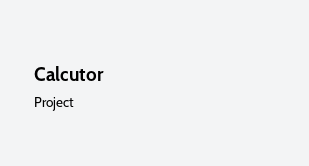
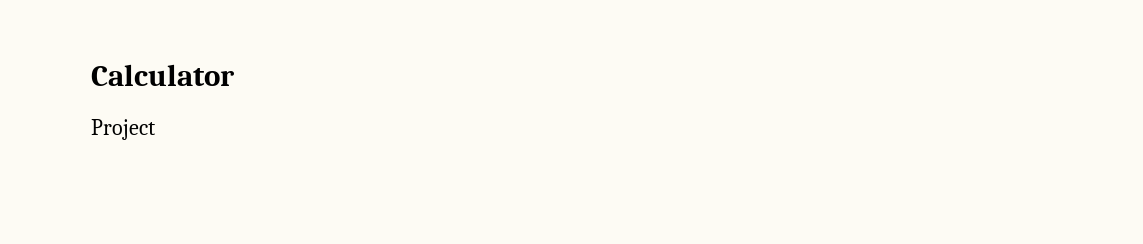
[34,66,104,81] Calcutor -> [91,64,235,86] Calculator

